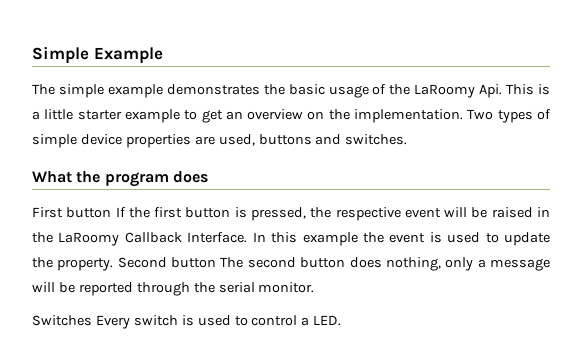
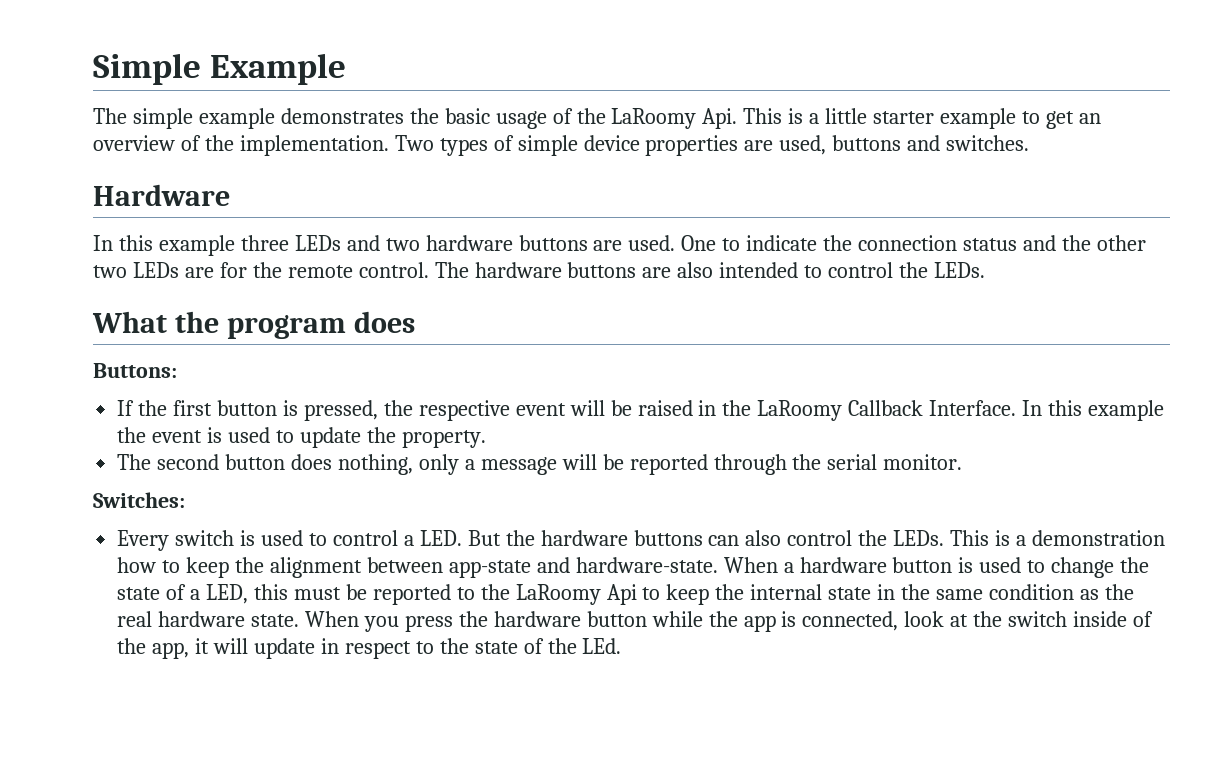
[307,111,325,120] on -> [180,135,201,151] of
(408, 139) none -> [93,184,230,206] [93,235,1146,256] [93,262,986,278] // Hardware // In this example three LEDs and two hardware buttons are used. One to indicate the connection status and the other two LEDs are for the remote control. The hardware buttons are also intended to control the LEDs.
[32,207,112,218] First button -> [93,363,177,378] Buttons: //
[117,257,217,268] Second button -> (486, 439) //
[32,315,92,326] Switches -> [93,492,185,508] Switches: //
(342, 320) none -> [467,530,1166,546] [117,557,1150,578] [117,584,1134,605] [117,611,1154,632] [117,638,622,659] But the hardware buttons can also control the LEDs. This is a demonstration how to keep the alignment between app-state and hardware-state. When a hardware button is used to change the state of a LED, this must be reported to the LaRoomy Api to keep the internal state in the same condition as the real hardware state. When you press the hardware button while the app is connected, look at the switch inside of the app, it will update in respect to the state of the LEd.

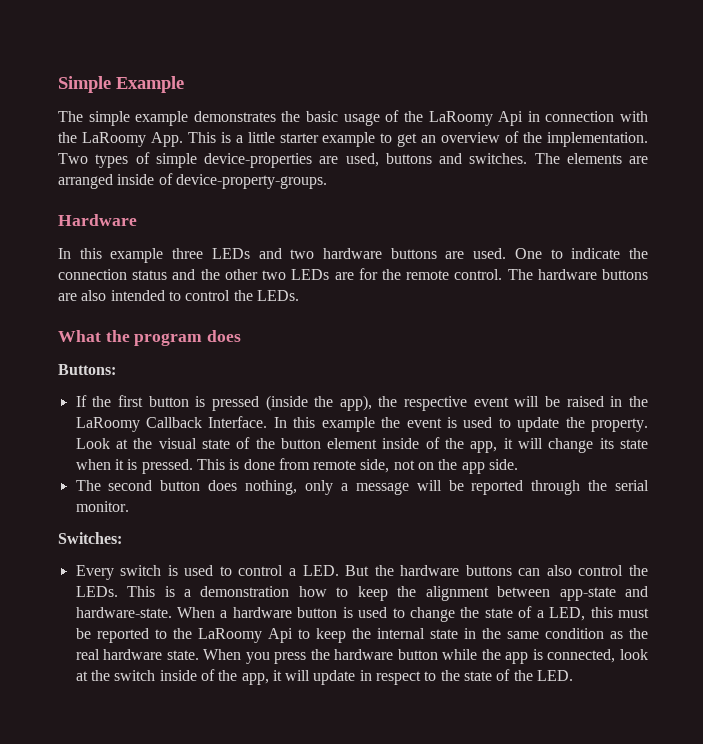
[702,108,738,129] Api. -> [498,111,649,126] [58,132,183,147] Api in connection with the LaRoomy App.
[583,135,739,156] device properties -> [204,153,312,168] device-properties
(1030, 143) none -> [534,153,648,164] [58,173,327,189] The elements are arranged inside of device-property-groups.
[303,400,378,421] pressed, -> [211,395,372,411] pressed (inside the app),
(486, 439) none -> [75,437,648,453] [75,458,519,474] Look at the visual state of the button element inside of the app, it will change its state when it is pressed. This is done from remote side, not on the app side.
[582,638,622,654] LEd. -> [537,670,574,681] LED.

